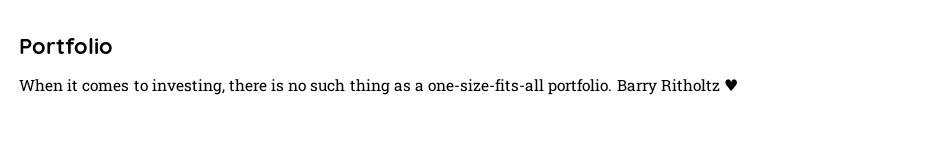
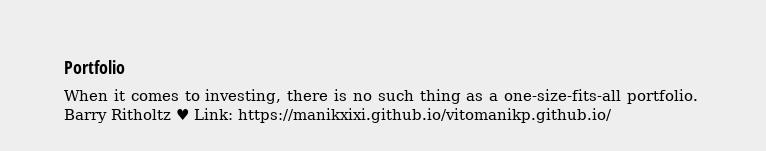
(738, 85) none -> [194,108,612,123] Link: https://manikxixi.github.io/vitomanikp.github.io/

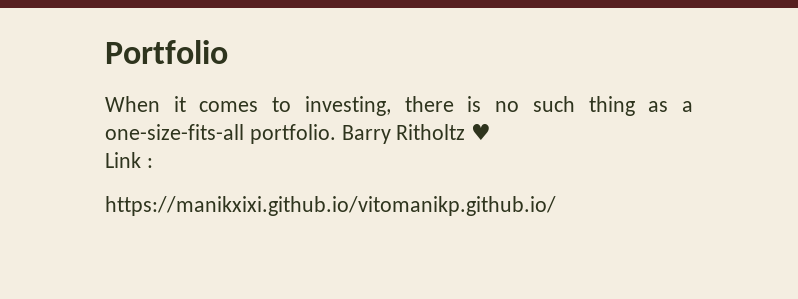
[194,108,233,120] Link: -> [105,152,153,168] // Link : //

